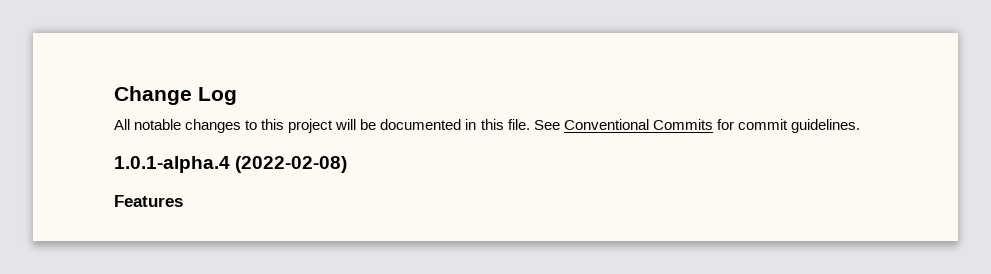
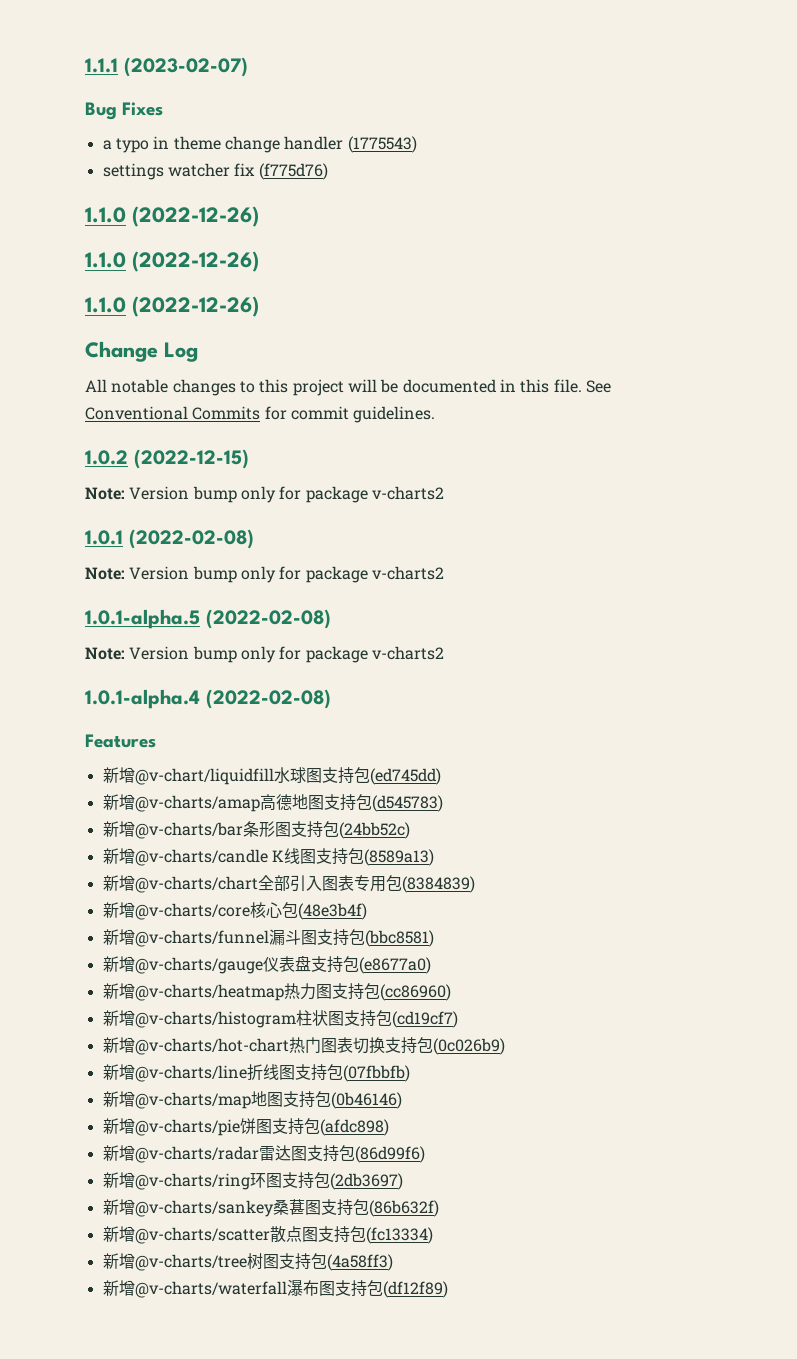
(114, 95) none -> [85,57,248,77] [85,102,164,120] [102,136,417,153] [102,163,328,180] [85,206,259,227] [85,251,259,272] [85,296,259,317] 1.1.1 (2023-02-07) // Bug Fixes // a typo in theme change handler (1775543) // settings watcher fix (f775d76) // 1.1.0 (2022-12-26) // 1.1.0 (2022-12-26) // 1.1.0 (2022-12-26) //
[114,156,348,173] [114,195,183,207] 1.0.1-alpha.4 (2022-02-08) // Features -> [85,449,249,469] [85,486,444,503] [85,529,254,549] [85,566,444,583] [85,609,331,629] [85,646,444,663] [85,689,331,709] [85,734,156,748] [102,767,441,785] [102,794,443,812] [102,821,410,839] [102,848,434,866] [102,875,475,893] [102,902,367,920] [102,929,434,947] [102,955,431,974] [102,983,451,1001] [102,1010,458,1028] [102,1037,505,1055] [102,1064,410,1082] [102,1091,402,1109] [102,1118,389,1136] [102,1145,425,1163] [102,1172,403,1190] [102,1199,439,1217] [102,1226,433,1244] [102,1253,393,1271] [102,1279,448,1298] 1.0.2 (2022-12-15) // Note: Version bump only for package v-charts2 // 1.0.1 (2022-02-08) // Note: Version bump only for package v-charts2 // 1.0.1-alpha.5 (2022-02-08) // Note: Version bump only for package v-charts2 // 1.0.1-alpha.4 (2022-02-08) // Features // 新增@v-chart/liquidfill水球图支持包(ed745dd) // 新增@v-charts/amap高德地图支持包(d545783) // 新增@v-charts/bar条形图支持包(24bb52c) // 新增@v-charts/candle K线图支持包(8589a13) // 新增@v-charts/chart全部引入图表专用包(8384839) // 新增@v-charts/core核心包(48e3b4f) // 新增@v-charts/funnel漏斗图支持包(bbc8581) // 新增@v-charts/gauge仪表盘支持包(e8677a0) // 新增@v-charts/heatmap热力图支持包(cc86960) // 新增@v-charts/histogram柱状图支持包(cd19cf7) // 新增@v-charts/hot-chart热门图表切换支持包(0c026b9) // 新增@v-charts/line折线图支持包(07fbbfb) // 新增@v-charts/map地图支持包(0b46146) // 新增@v-charts/pie饼图支持包(afdc898) // 新增@v-charts/radar雷达图支持包(86d99f6) // 新增@v-charts/ring环图支持包(2db3697) // 新增@v-charts/sankey桑葚图支持包(86b632f) // 新增@v-charts/scatter散点图支持包(fc13334) // 新增@v-charts/tree树图支持包(4a58ff3) // 新增@v-charts/waterfall瀑布图支持包(df12f89)

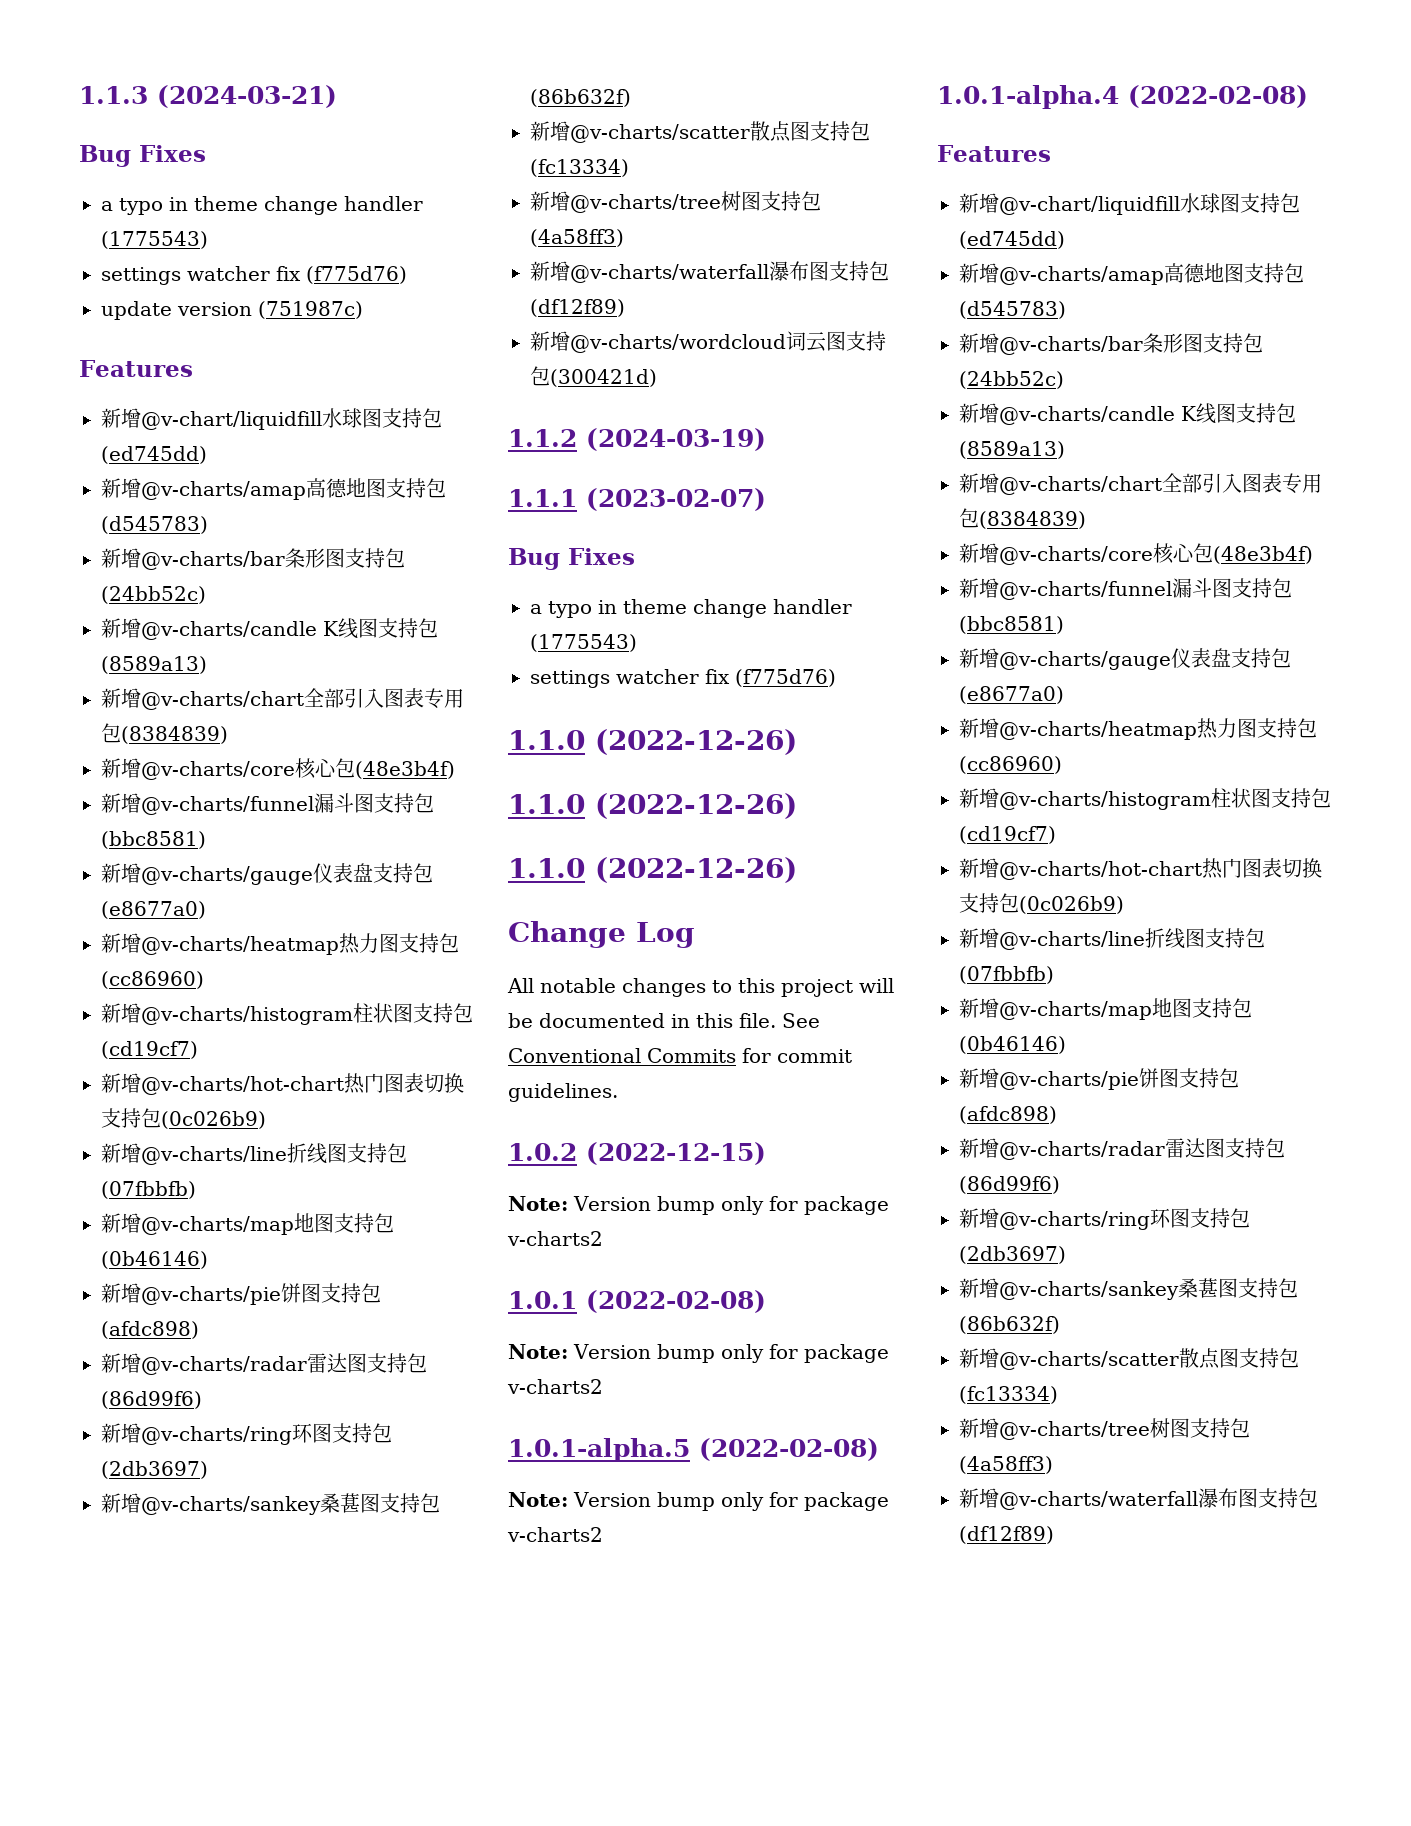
(85, 65) none -> [79,85,337,108] [79,145,206,167] [101,196,423,215] [101,231,208,249] [101,266,407,285] [101,301,363,320] [79,360,193,377] [101,408,442,430] [101,446,207,464] [101,478,446,500] [101,516,208,534] [101,548,405,570] [101,586,206,604] [101,618,438,640] [101,656,207,674] [101,688,464,710] [101,723,228,744] [101,758,455,780] [101,793,434,815] [101,831,206,849] [101,863,433,885] [101,901,206,919] [101,933,459,955] [101,971,204,989] [101,1003,473,1025] [101,1041,198,1059] [101,1073,464,1095] [101,1108,266,1129] [101,1143,407,1165] [101,1181,196,1199] [101,1213,394,1235] [101,1251,208,1269] [101,1283,381,1305] [101,1321,199,1339] [101,1353,427,1375] [101,1391,202,1409] [101,1423,392,1445] [101,1461,208,1479] [101,1493,440,1515] [530,89,631,107] [530,121,870,143] [530,159,629,177] [530,191,821,213] [530,229,624,247] [530,261,889,283] [530,299,625,317] [530,331,886,353] [530,366,657,387] [508,428,766,451] 1.1.3 (2024-03-21) // Bug Fixes // a typo in theme change handler (1775543) // settings watcher fix (f775d76) // update version (751987c) // Features // 新增@v-chart/liquidfill水球图支持包(ed745dd) // 新增@v-charts/amap高德地图支持包(d545783) // 新增@v-charts/bar条形图支持包(24bb52c) // 新增@v-charts/candle K线图支持包(8589a13) // 新增@v-charts/chart全部引入图表专用包(8384839) // 新增@v-charts/core核心包(48e3b4f) // 新增@v-charts/funnel漏斗图支持包(bbc8581) // 新增@v-charts/gauge仪表盘支持包(e8677a0) // 新增@v-charts/heatmap热力图支持包(cc86960) // 新增@v-charts/histogram柱状图支持包(cd19cf7) // 新增@v-charts/hot-chart热门图表切换支持包(0c026b9) // 新增@v-charts/line折线图支持包(07fbbfb) // 新增@v-charts/map地图支持包(0b46146) // 新增@v-charts/pie饼图支持包(afdc898) // 新增@v-charts/radar雷达图支持包(86d99f6) // 新增@v-charts/ring环图支持包(2db3697) // 新增@v-charts/sankey桑葚图支持包(86b632f) // 新增@v-charts/scatter散点图支持包(fc13334) // 新增@v-charts/tree树图支持包(4a58ff3) // 新增@v-charts/waterfall瀑布图支持包(df12f89) // 新增@v-charts/wordcloud词云图支持包(300421d) // 1.1.2 (2024-03-19) //

